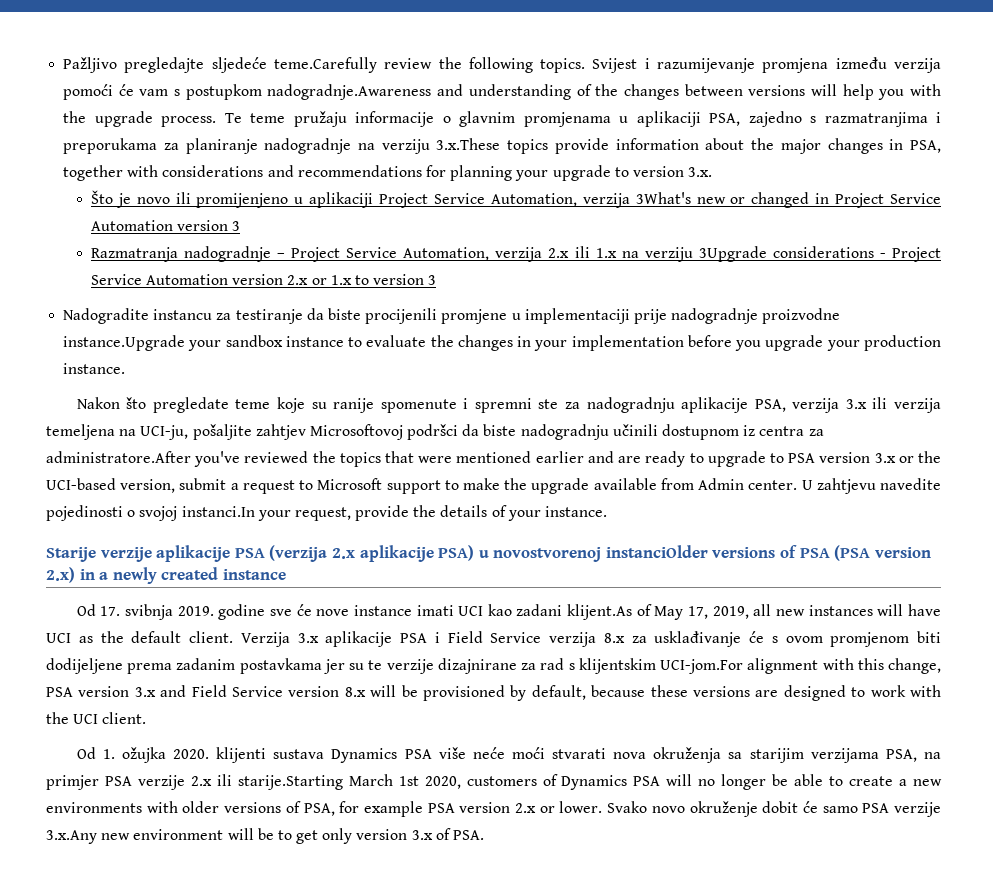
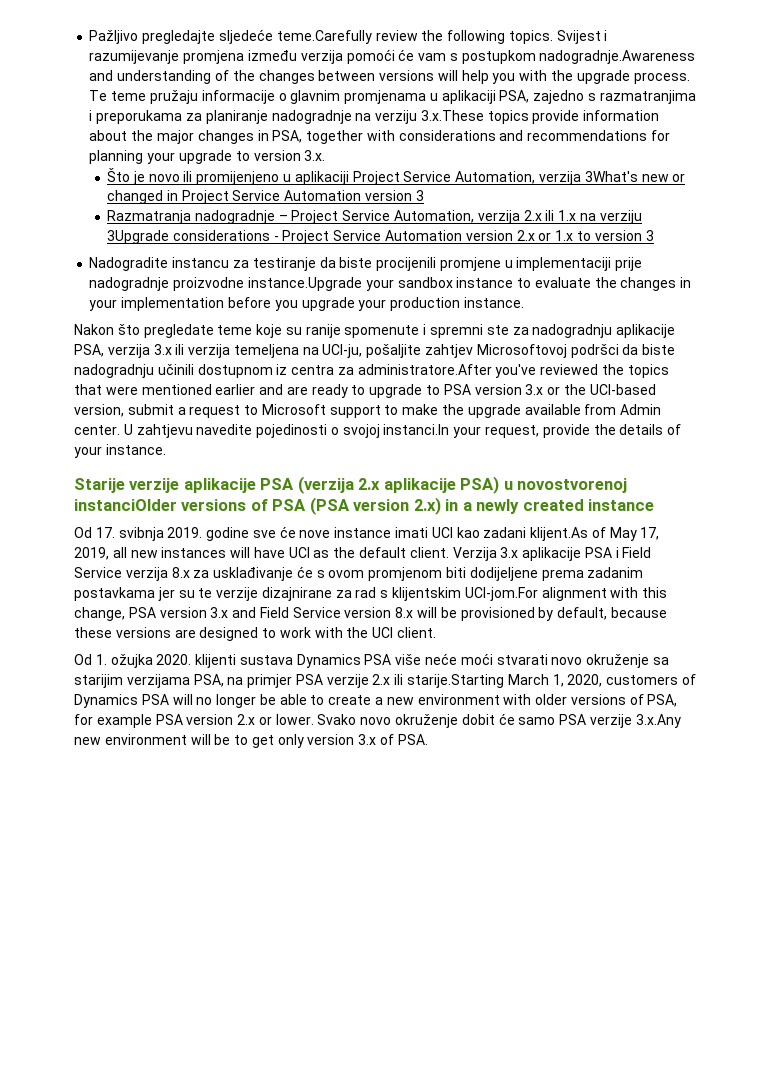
[613,747,722,763] nova okruženja -> [551,654,650,668] novo okruženje
[398,776,419,786] 1st -> [552,674,564,687] 1,
[46,802,142,813] environments -> [417,694,500,705] environment

